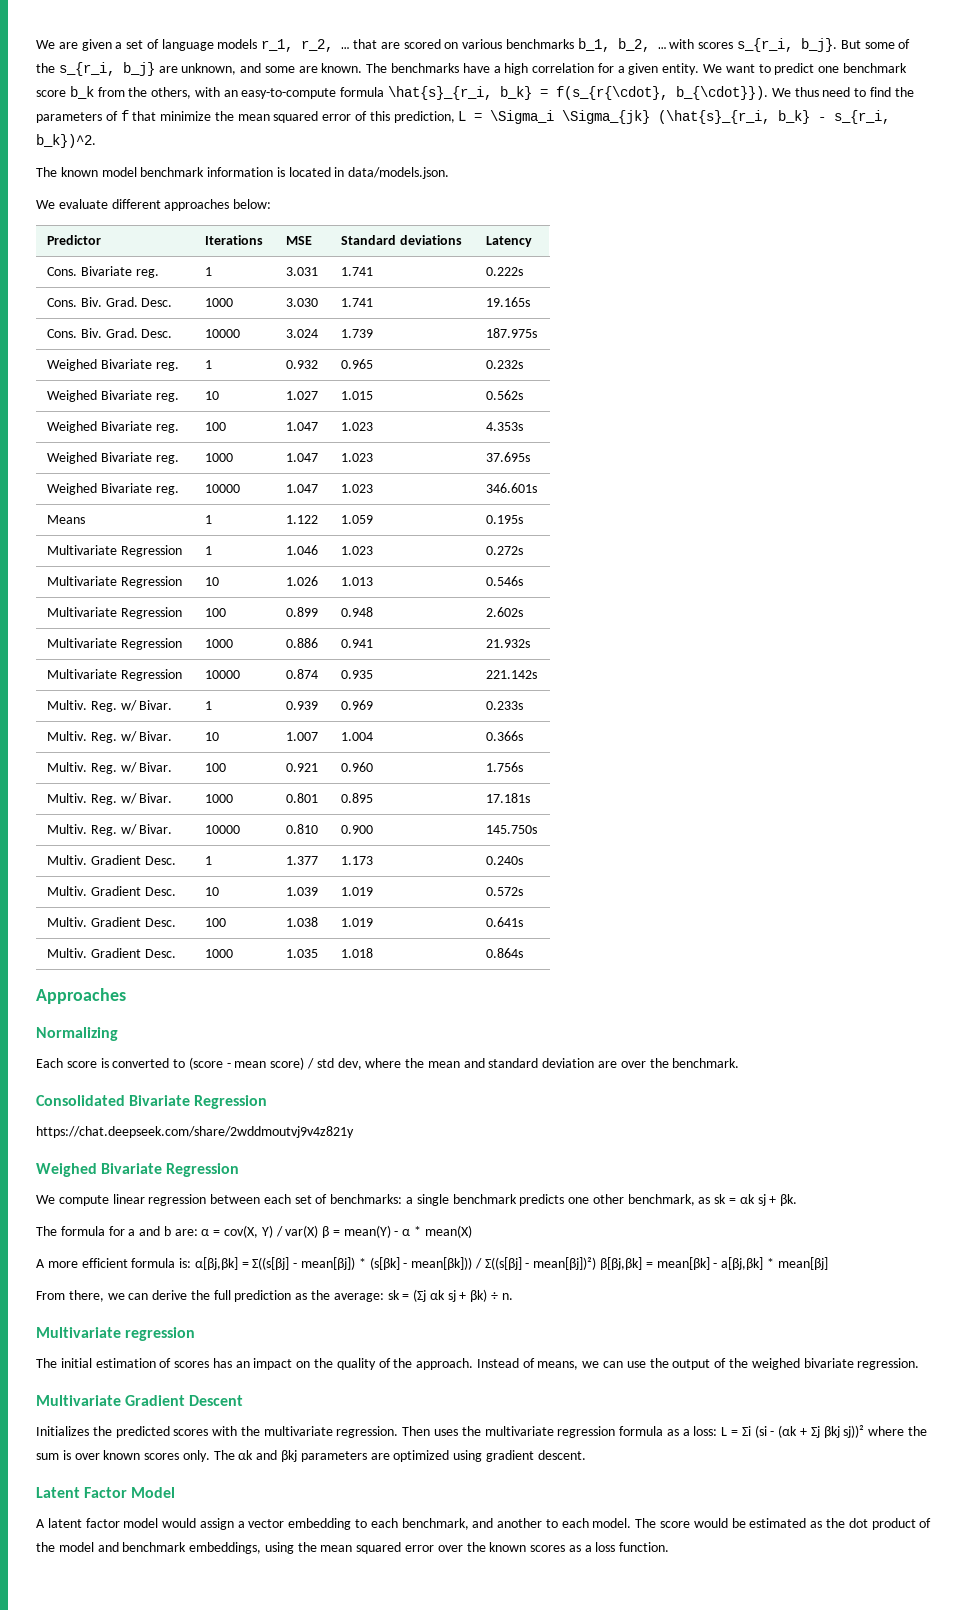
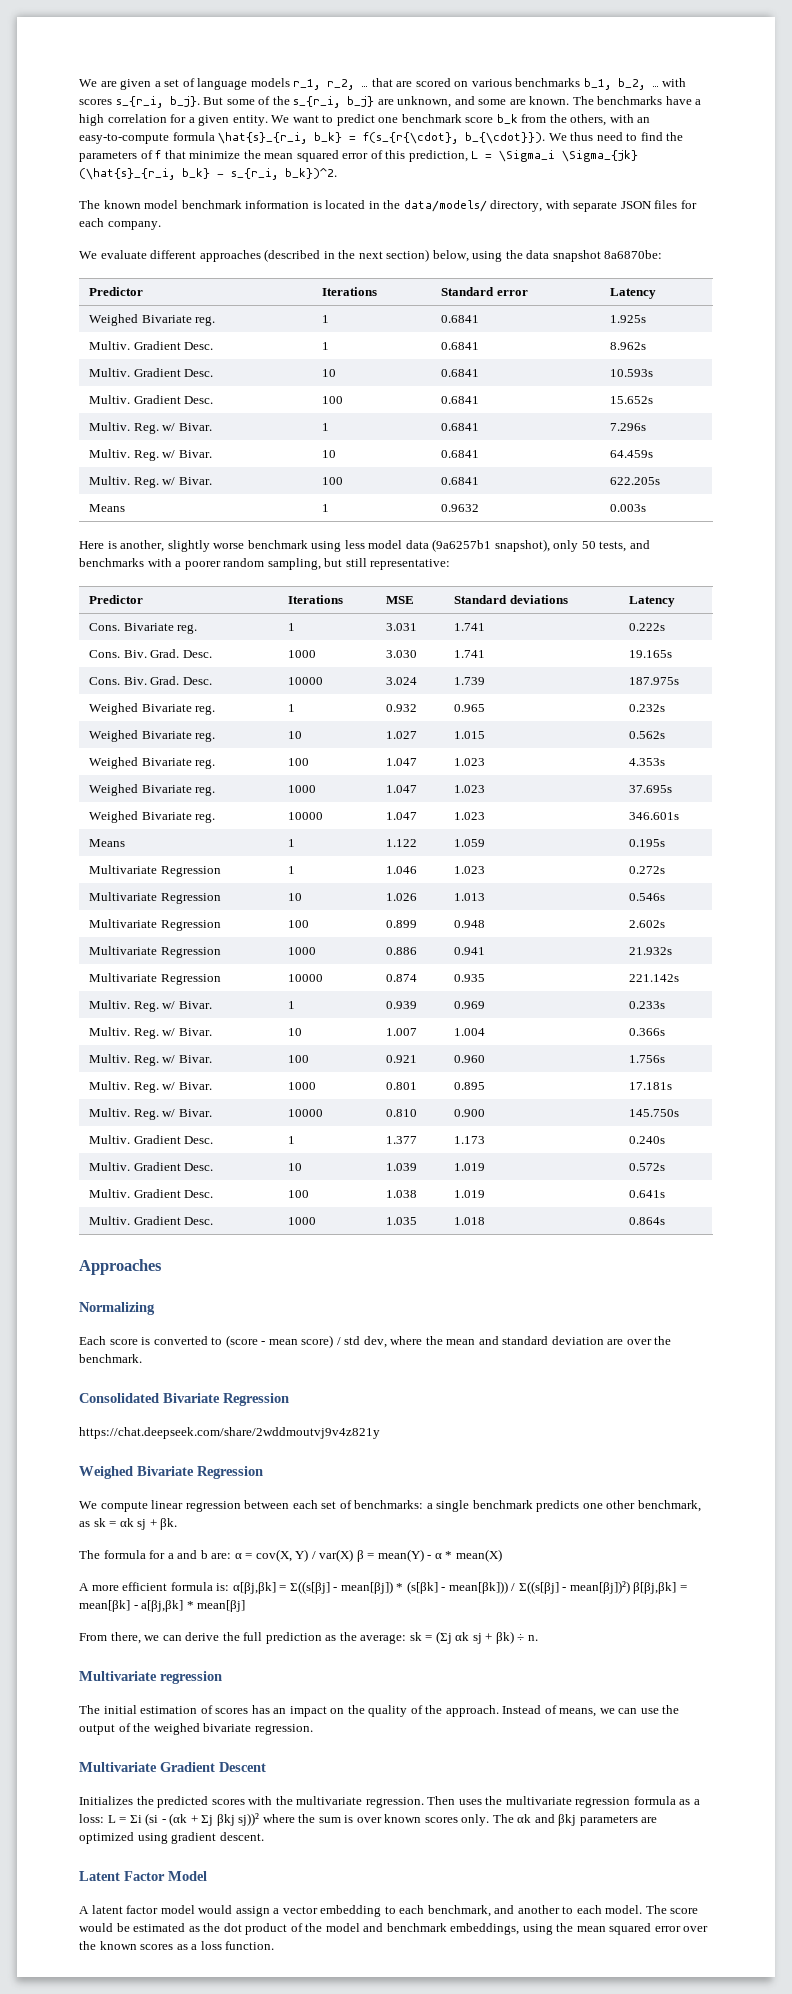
[348,167,450,179] [36,199,272,211] data/models.json. // We evaluate different approaches below: -> [383,200,697,212] [79,218,161,230] [79,249,663,262] [89,287,144,296] [322,287,378,296] [441,287,528,296] [610,288,657,299] [89,314,216,326] [322,315,330,323] [441,315,480,323] [610,315,647,323] [89,341,214,350] [322,342,330,350] [441,342,480,350] [610,342,647,350] [89,368,214,377] [322,369,337,377] [441,369,480,377] [610,369,654,377] [89,395,214,404] [322,396,344,404] [441,396,480,404] [610,396,654,404] [89,422,212,434] [322,423,330,431] [441,423,480,431] [610,423,647,431] [89,449,212,461] [322,450,337,458] [441,450,480,458] [610,450,654,458] [89,476,212,488] [322,477,344,485] [441,477,480,485] [610,477,661,485] [89,504,126,512] [322,504,330,512] [441,504,480,512] [610,504,647,512] [79,539,650,552] [79,558,451,570] the data/models/ directory, with separate JSON files for each company. // We evaluate different approaches (described in the next section) below, using the data snapshot 8a6870be: // Predictor | Iterations | Standard error | Latency // Weighed Bivariate reg. | 1 | 0.6841 | 1.925s // Multiv. Gradient Desc. | 1 | 0.6841 | 8.962s // Multiv. Gradient Desc. | 10 | 0.6841 | 10.593s // Multiv. Gradient Desc. | 100 | 0.6841 | 15.652s // Multiv. Reg. w/ Bivar. | 1 | 0.6841 | 7.296s // Multiv. Reg. w/ Bivar. | 10 | 0.6841 | 64.459s // Multiv. Reg. w/ Bivar. | 100 | 0.6841 | 622.205s // Means | 1 | 0.9632 | 0.003s // Here is another, slightly worse benchmark using less model data (9a6257b1 snapshot), only 50 tests, and benchmarks with a poorer random sampling, but still representative:

